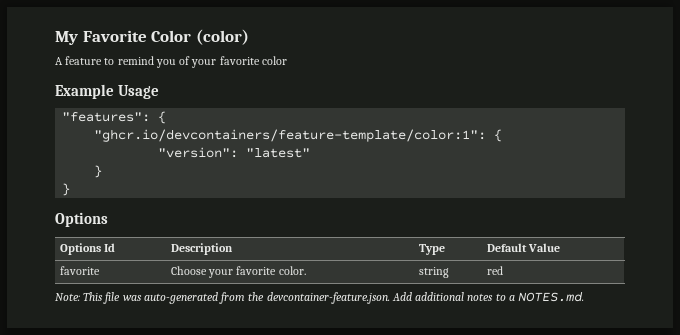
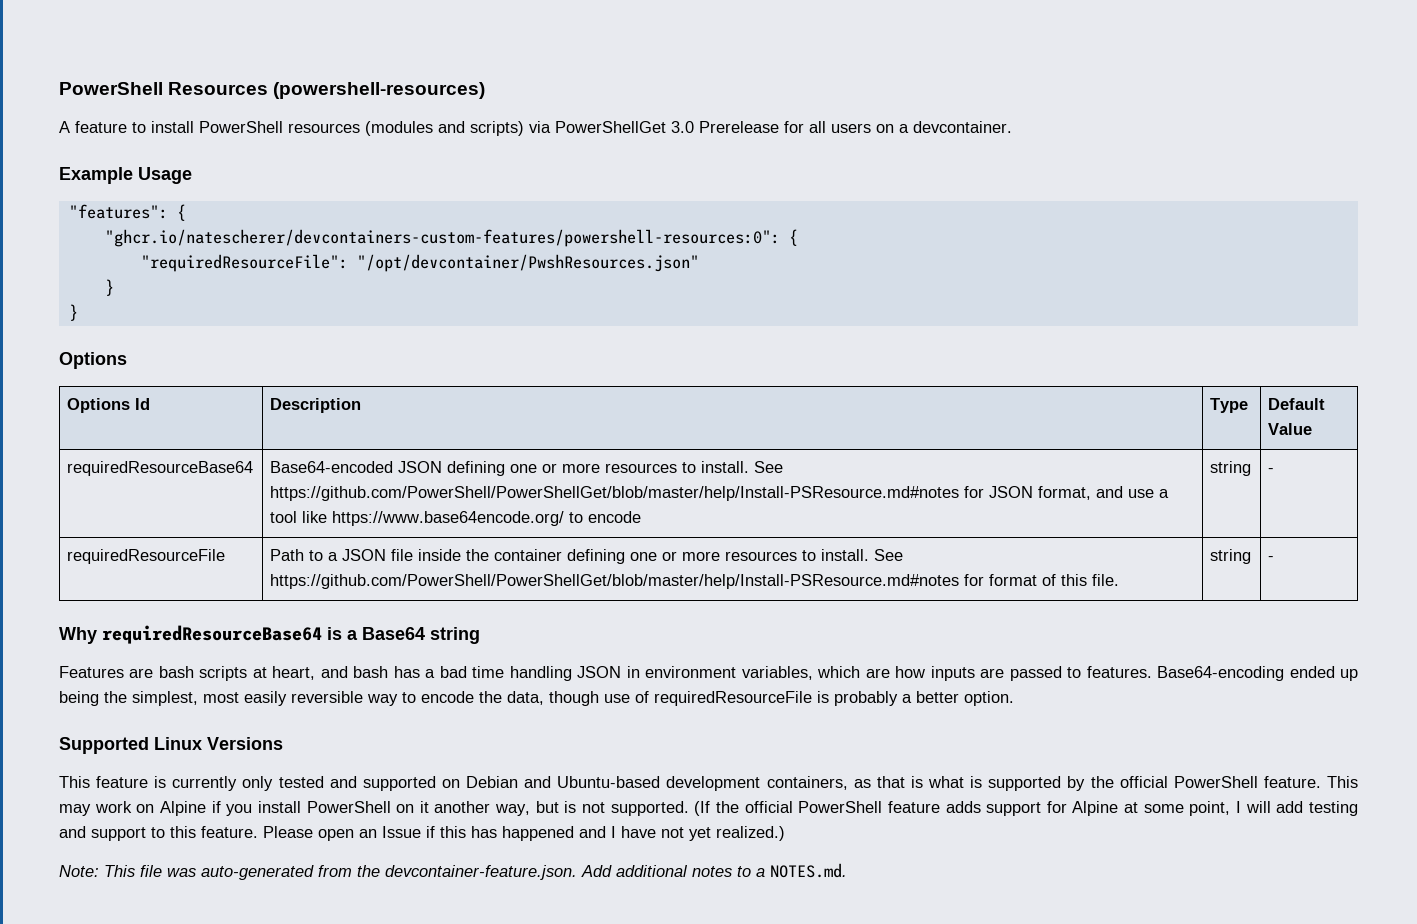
[55,29,249,45] My Favorite Color (color) -> [59,82,486,99] PowerShell Resources (powershell-resources)
[117,56,287,68] remind you of your favorite color -> [151,121,1012,136] install PowerShell resources (modules and scripts) via PowerShellGet 3.0 Prerelease for all users on a devcontainer.
[94,129,503,142] [158,147,311,158] "ghcr.io/devcontainers/feature-template/color:1": { // "version": "latest" -> [104,229,798,247] [140,254,699,272] "ghcr.io/natescherer/devcontainers-custom-features/powershell-resources:0": { // "requiredResourceFile": "/opt/devcontainer/PwshResources.json"
[59,266,100,275] [170,266,306,278] [418,267,449,278] [486,266,503,275] favorite | Choose your favorite color. | string | red -> [67,461,254,476] [270,461,784,476] [270,486,1170,501] [270,511,642,526] [1210,461,1252,476] [1268,468,1275,473] [67,549,226,564] [270,549,904,564] [270,574,1120,589] [1210,549,1252,564] [1268,556,1275,561] [59,625,480,644] [59,666,1359,681] [59,691,1014,706] [59,737,283,754] [59,776,1358,791] [59,801,1359,816] [59,826,785,841] requiredResourceBase64 | Base64-encoded JSON defining one or more resources to install. See https://github.com/PowerShell/PowerShellGet/blob/master/help/Install-PSResource.md#notes for JSON format, and use a tool like https://www.base64encode.org/ to encode | string | - // requiredResourceFile | Path to a JSON file inside the container defining one or more resources to install. See https://github.com/PowerShell/PowerShellGet/blob/master/help/Install-PSResource.md#notes for format of this file. | string | - // Why requiredResourceBase64 is a Base64 string // Features are bash scripts at heart, and bash has a bad time handling JSON in environment variables, which are how inputs are passed to features. Base64-encoding ended up being the simplest, most easily reversible way to encode the data, though use of requiredResourceFile is probably a better option. // Supported Linux Versions // This feature is currently only tested and supported on Debian and Ubuntu-based development containers, as that is what is supported by the official PowerShell feature. This may work on Alpine if you install PowerShell on it another way, but is not supported. (If the official PowerShell feature adds support for Alpine at some point, I will add testing and support to this feature. Please open an Issue if this has happened and I have not yet realized.)

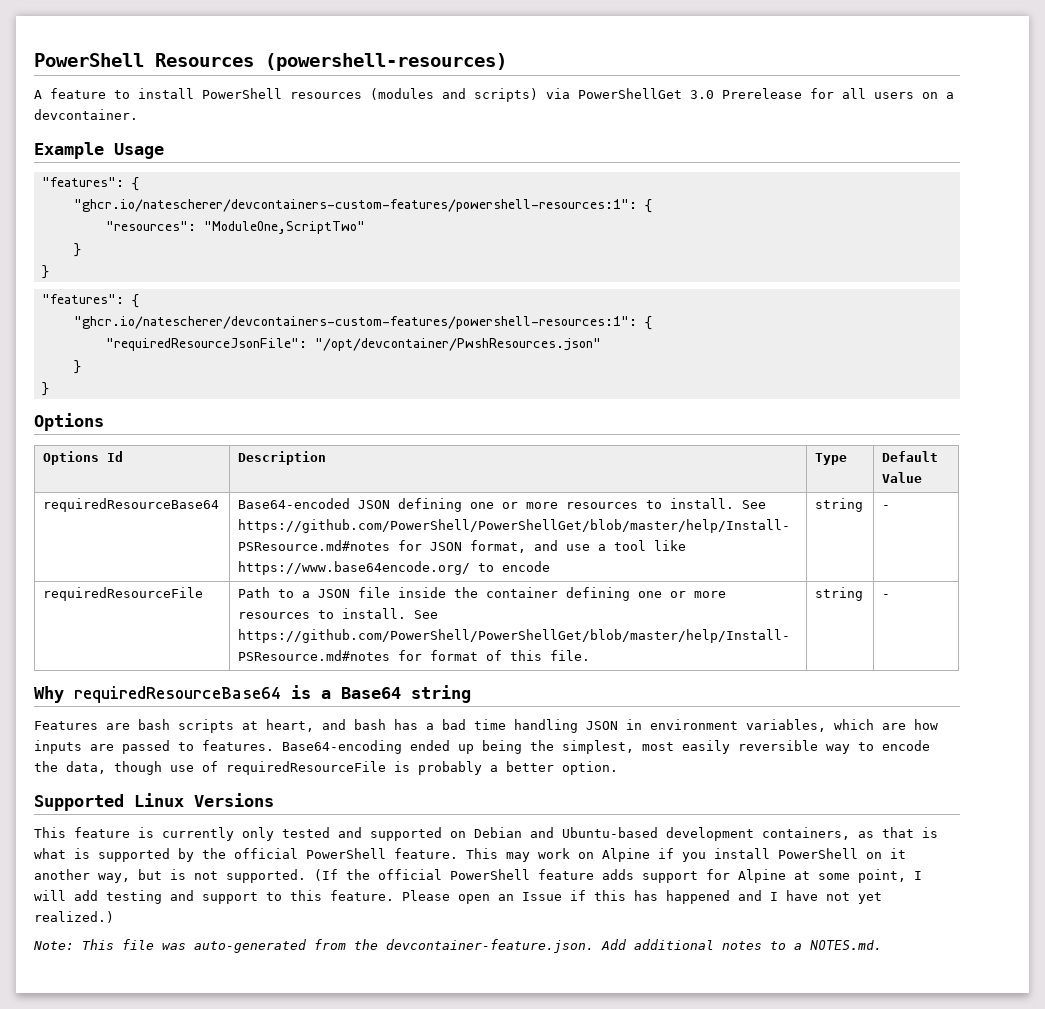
[104,229,798,247] [140,254,348,272] "ghcr.io/natescherer/devcontainers-custom-features/powershell-resources:0": { // "requiredResourceFile": -> [73,199,652,213] [105,221,365,234] [73,243,81,257] [41,265,49,279] [41,294,139,308] [73,316,652,330] [105,338,307,351] "ghcr.io/natescherer/devcontainers-custom-features/powershell-resources:1": { // "resources": "ModuleOne,ScriptTwo" // } // } // "features": { // "ghcr.io/natescherer/devcontainers-custom-features/powershell-resources:1": { // "requiredResourceJsonFile":

